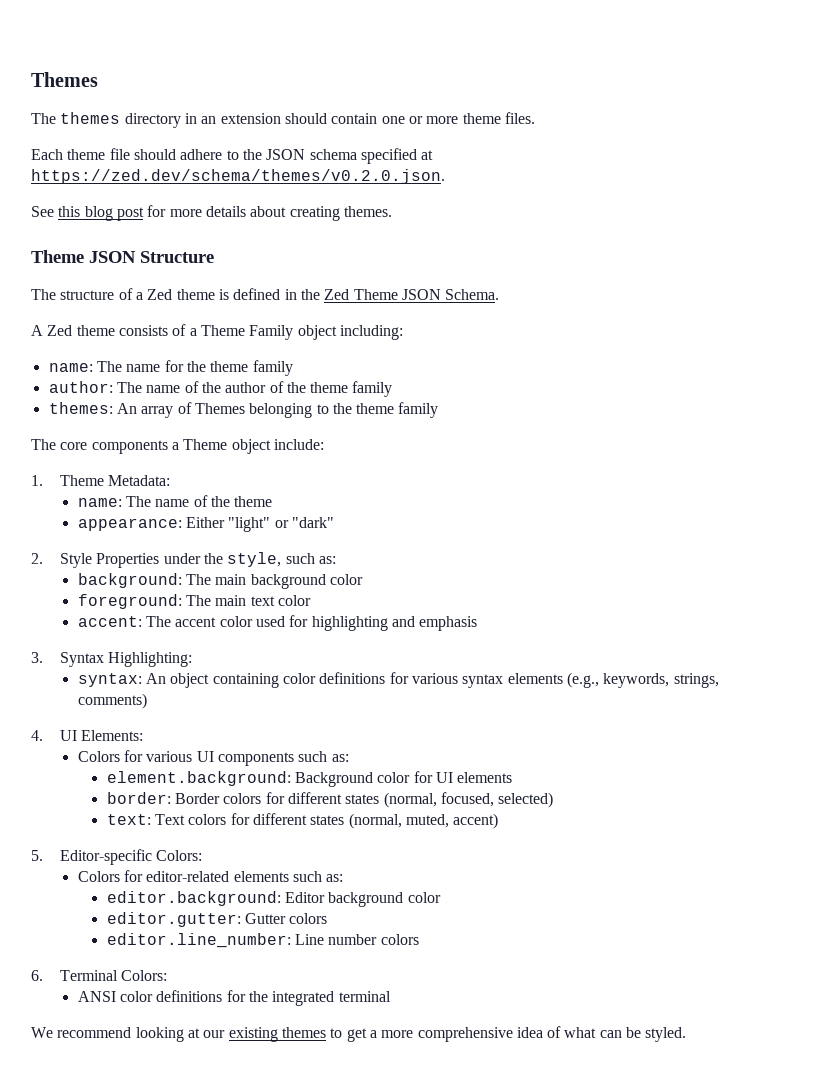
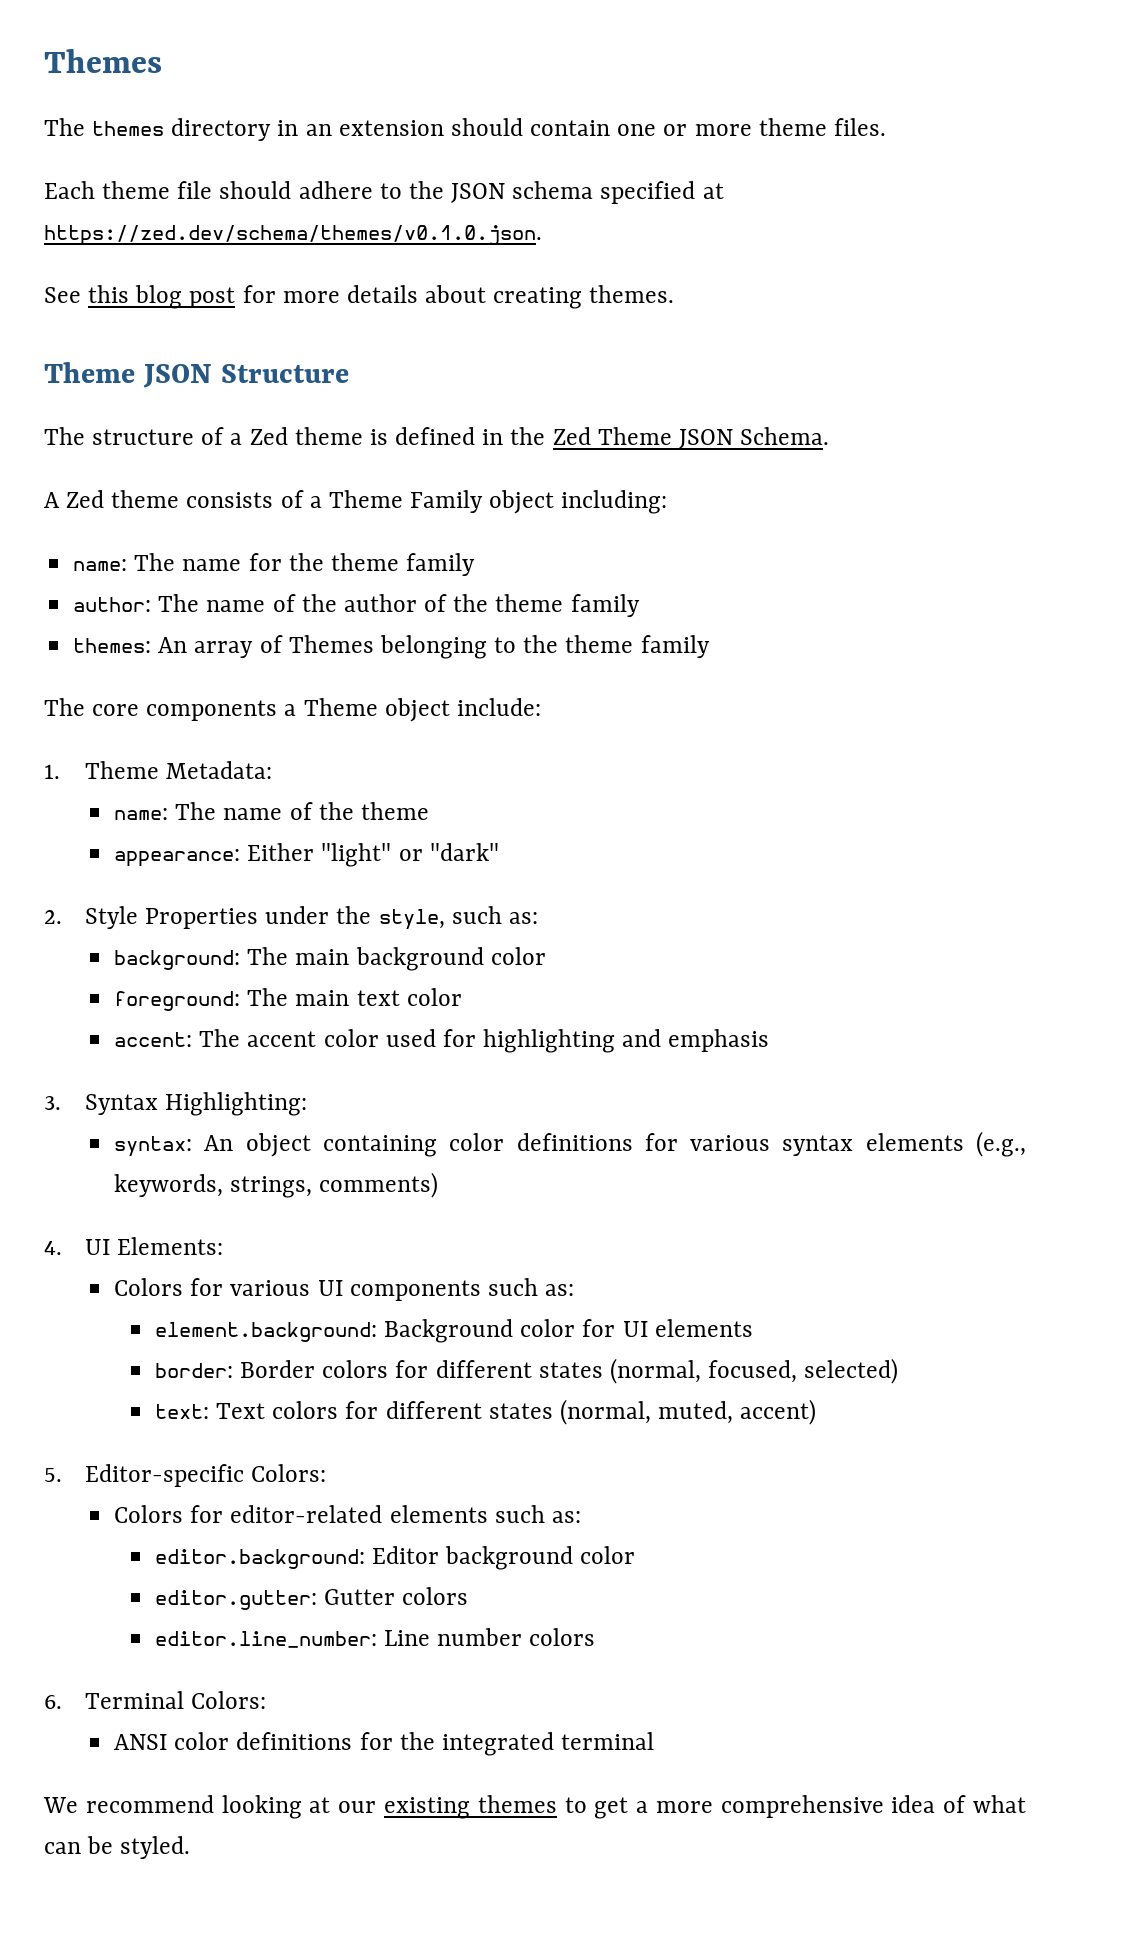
[31,169,445,184] https://zed.dev/schema/themes/v0.2.0.json. -> [44,225,542,246] https://zed.dev/schema/themes/v0.1.0.json.

